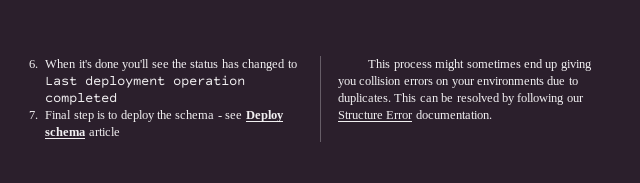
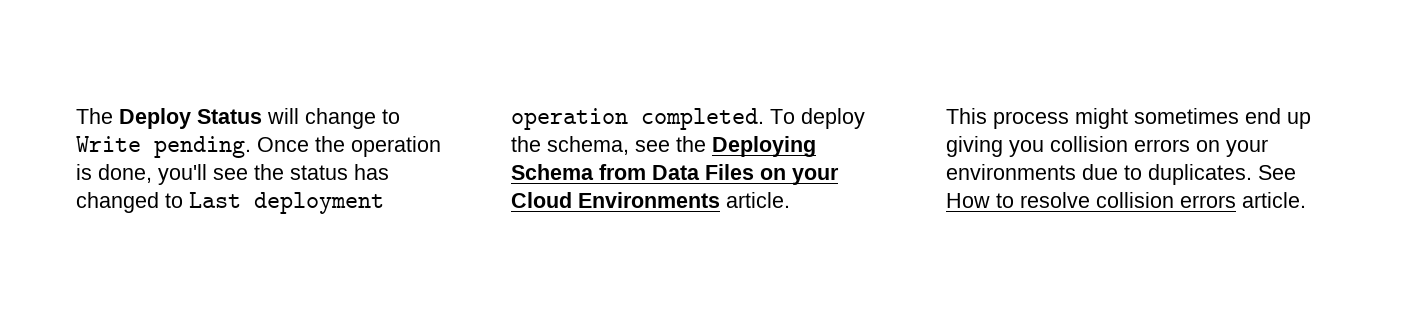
[29,59,119,68] 6. When it's done -> [76,108,400,129] [76,136,441,158] [76,164,152,183] The Deploy Status will change to Write pending. Once the operation is done,
[45,92,118,105] [29,110,284,122] [45,127,120,136] completed // 7. Final step is to deploy the schema - see Deploy schema article -> [641,108,865,130] [511,136,816,157] [511,164,839,185] [511,192,790,208] completed. To deploy the schema, see the Deploying Schema from Data Files on your Cloud Environments article.
[394,93,584,105] [338,110,492,119] This can be resolved by following our Structure Error documentation. -> [1258,165,1296,180] [946,192,1306,208] See How to resolve collision errors article.

